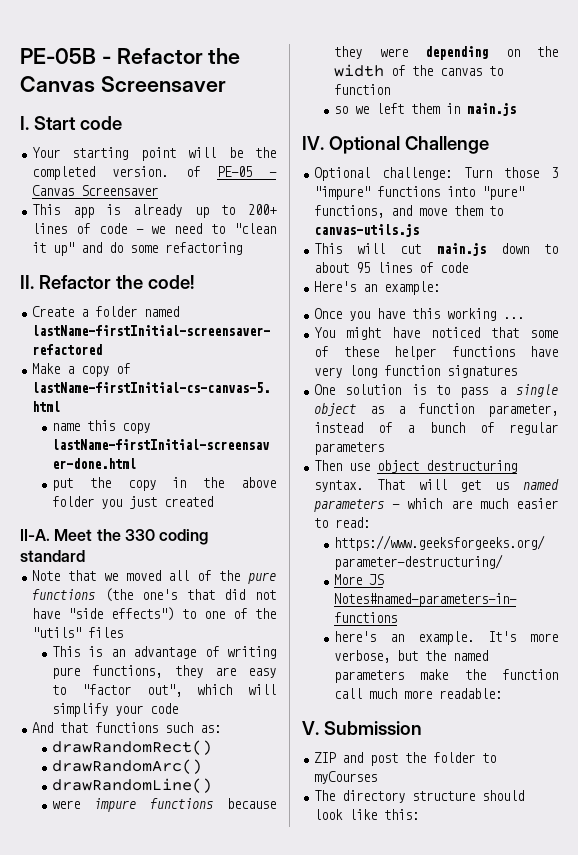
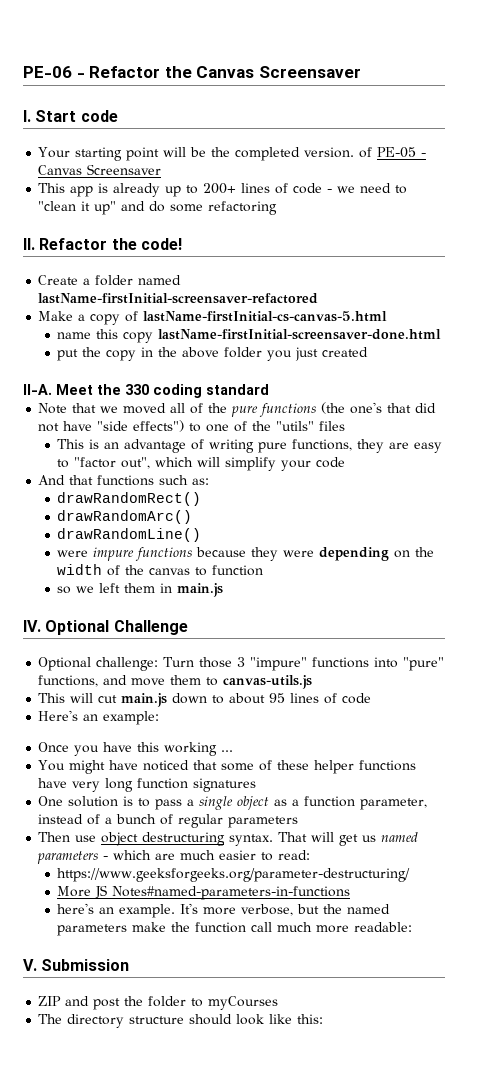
[20,48,96,64] PE-05B -> [23,66,72,78] PE-06

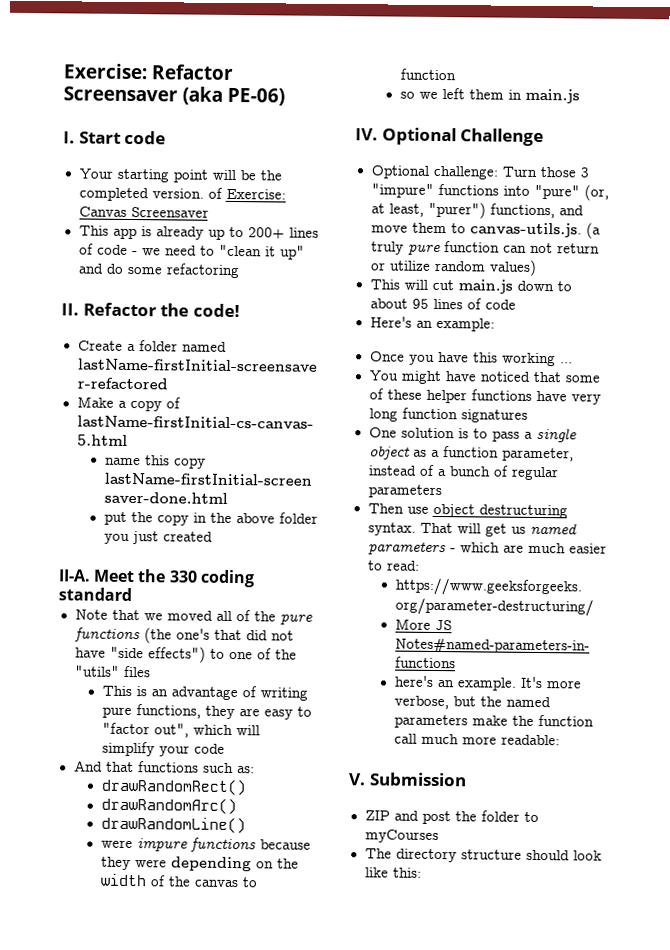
[23,66,361,78] PE-06 - Refactor the Canvas Screensaver -> [63,63,234,80] [63,86,285,106] Exercise: Refactor Screensaver (aka PE-06)
[377,147,427,158] PE-05 - -> [225,188,286,200] Exercise:
(445, 664) none -> [583,184,609,201] [370,201,486,219] (or, at least, "purer")
[223,675,313,689] canvas-utils.js -> [469,222,601,239] [370,241,600,256] [370,259,537,276] canvas-utils.js. (a truly pure function can not return or utilize random values)

